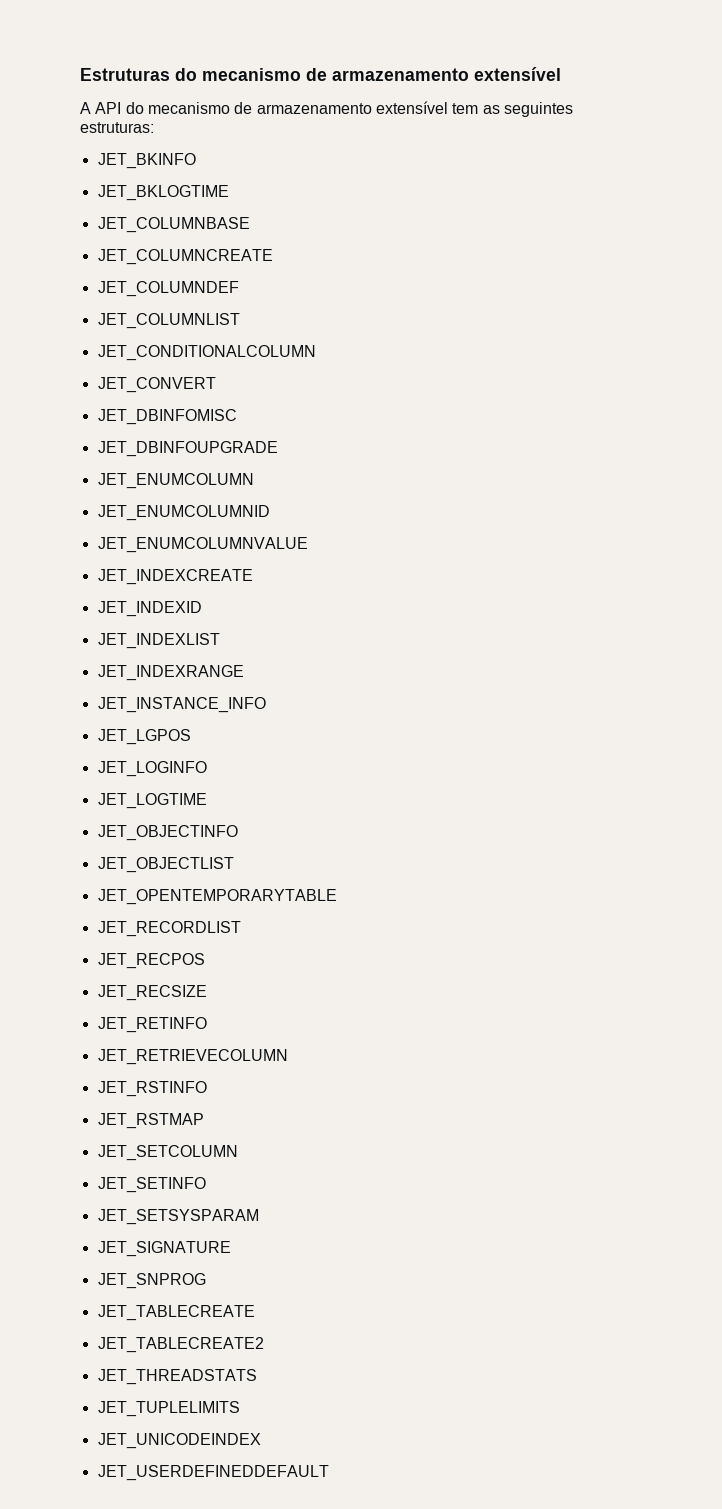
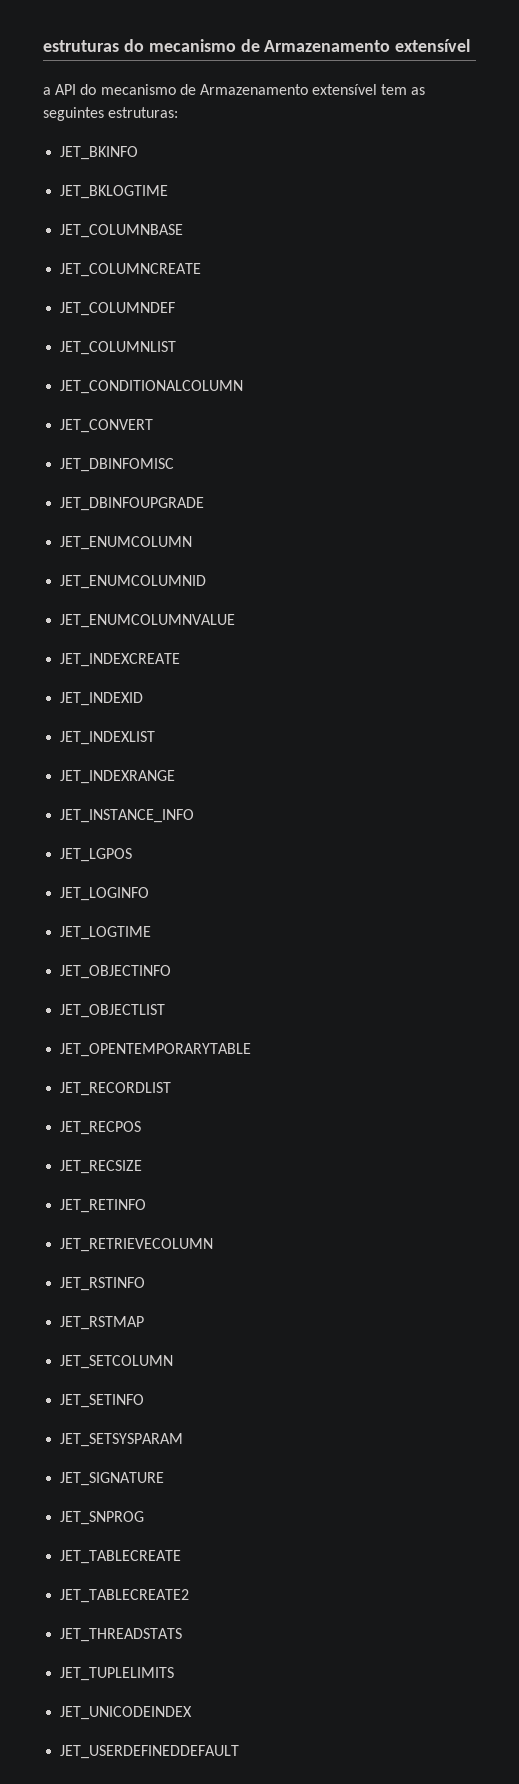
[80,68,469,81] Estruturas do mecanismo de armazenamento -> [43,39,391,52] estruturas do mecanismo de Armazenamento
[80,102,91,114] A -> [43,87,51,95] a
[256,103,372,114] armazenamento -> [199,84,308,95] Armazenamento

